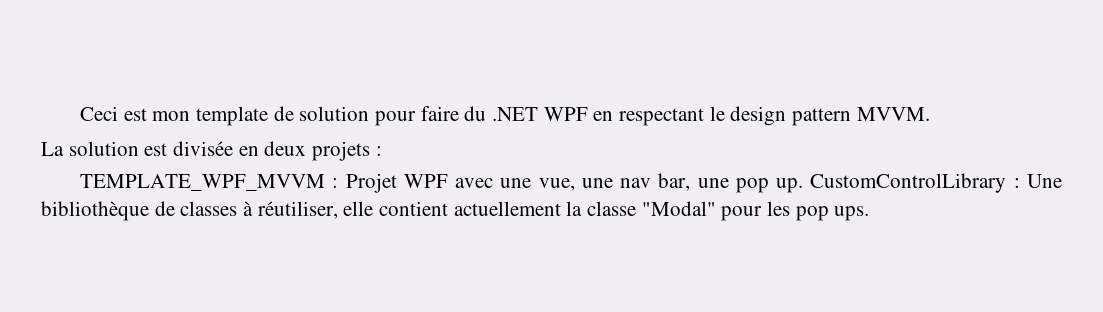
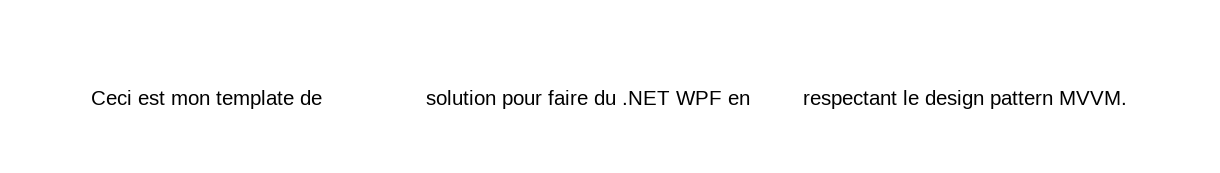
[41,141,382,161] [79,173,1063,193] [41,201,870,221] // La solution est divisée en deux projets : // TEMPLATE_WPF_MVVM : Projet WPF avec une vue, une nav bar, une pop up. CustomControlLibrary : Une bibliothèque de classes à réutiliser, elle contient actuellement la classe "Modal" pour les pop ups. -> (1127, 98) none

